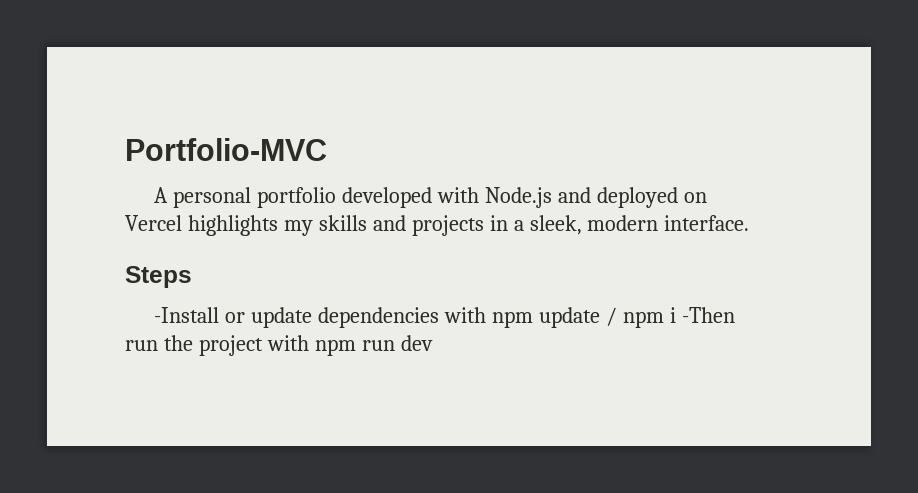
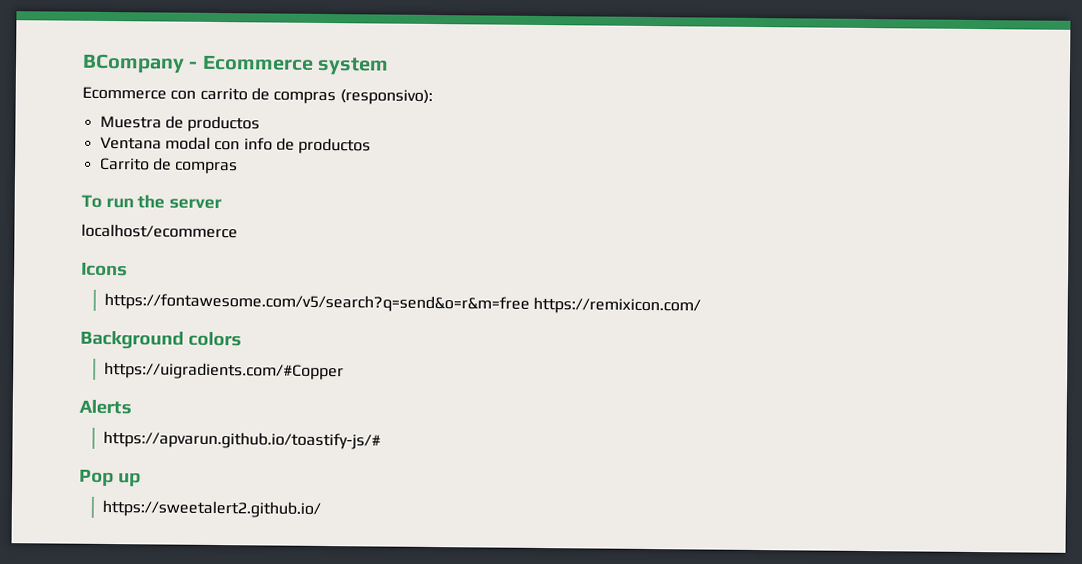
[125,138,327,161] [154,187,707,208] [125,215,750,236] [125,266,192,288] [154,307,735,328] [125,335,433,356] Portfolio-MVC // A personal portfolio developed with Node.js and deployed on Vercel highlights my skills and projects in a sleek, modern interface. // Steps // -Install or update dependencies with npm update / npm i -Then run the project with npm run dev -> [82,53,390,76] [82,86,433,105] [99,115,261,133] [99,136,372,155] [99,157,239,175] [81,194,223,210] [81,223,238,239] [81,262,128,277] [103,292,702,315] [80,330,242,350] [103,361,344,381] [79,399,132,415] [102,430,381,450] [79,469,141,487] [101,499,321,518] BCompany - Ecommerce system // Ecommerce con carrito de compras (responsivo): // Muestra de productos // Ventana modal con info de productos // Carrito de compras // To run the server // localhost/ecommerce // Icons // https://fontawesome.com/v5/search?q=send&o=r&m=free https://remixicon.com/ // Background colors // https://uigradients.com/#Copper // Alerts // https://apvarun.github.io/toastify-js/# // Pop up // https://sweetalert2.github.io/

